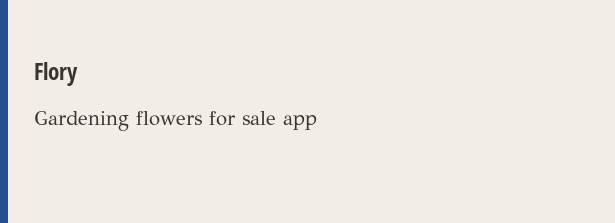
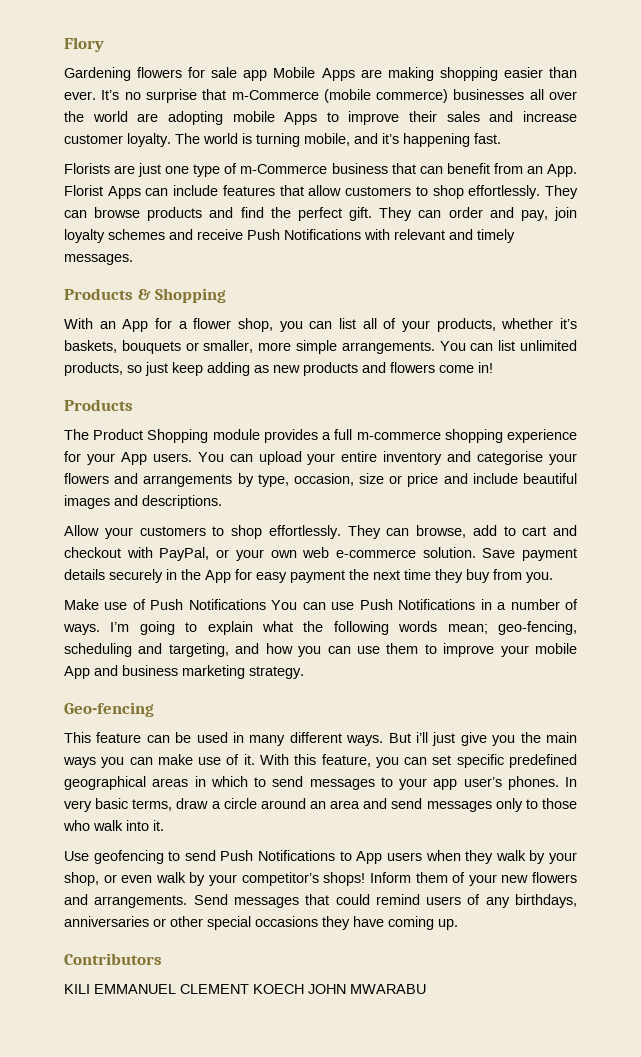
(317, 122) none -> [273,67,577,81] [64,89,577,103] [64,111,577,125] [64,133,501,147] [64,163,578,177] [64,185,579,199] [64,207,577,221] [64,229,515,243] [64,254,133,265] [64,288,227,303] [64,318,578,332] [64,340,577,354] [64,362,493,376] [64,399,133,411] [64,429,577,443] [64,451,577,465] [64,473,577,487] [64,495,222,509] [64,525,577,539] [64,547,577,561] [64,569,553,583] [64,599,578,610] [63,621,577,635] [64,643,578,657] [64,665,304,679] [64,702,154,717] [64,732,577,746] [63,754,577,768] [64,776,577,790] [64,798,578,812] [63,820,164,831] [64,850,578,864] [64,872,578,886] [64,894,578,908] [64,916,458,930] [64,953,162,965] [64,984,426,994] Mobile Apps are making shopping easier than ever. It’s no surprise that m-Commerce (mobile commerce) businesses all over the world are adopting mobile Apps to improve their sales and increase customer loyalty. The world is turning mobile, and it’s happening fast. // Florists are just one type of m-Commerce business that can benefit from an App. Florist Apps can include features that allow customers to shop effortlessly. They can browse products and find the perfect gift. They can order and pay, join loyalty schemes and receive Push Notifications with relevant and timely messages. // Products & Shopping // With an App for a flower shop, you can list all of your products, whether it’s baskets, bouquets or smaller, more simple arrangements. You can list unlimited products, so just keep adding as new products and flowers come in! // Products // The Product Shopping module provides a full m-commerce shopping experience for your App users. You can upload your entire inventory and categorise your flowers and arrangements by type, occasion, size or price and include beautiful images and descriptions. // Allow your customers to shop effortlessly. They can browse, add to cart and checkout with PayPal, or your own web e-commerce solution. Save payment details securely in the App for easy payment the next time they buy from you. // Make use of Push Notifications You can use Push Notifications in a number of ways. I’m going to explain what the following words mean; geo-fencing, scheduling and targeting, and how you can use them to improve your mobile App and business marketing strategy. // Geo-fencing // This feature can be used in many different ways. But i’ll just give you the main ways you can make use of it. With this feature, you can set specific predefined geographical areas in which to send messages to your app user’s phones. In very basic terms, draw a circle around an area and send messages only to those who walk into it. // Use geofencing to send Push Notifications to App users when they walk by your shop, or even walk by your competitor’s shops! Inform them of your new flowers and arrangements. Send messages that could remind users of any birthdays, anniversaries or other special occasions they have coming up. // Contributors // KILI EMMANUEL CLEMENT KOECH JOHN MWARABU

